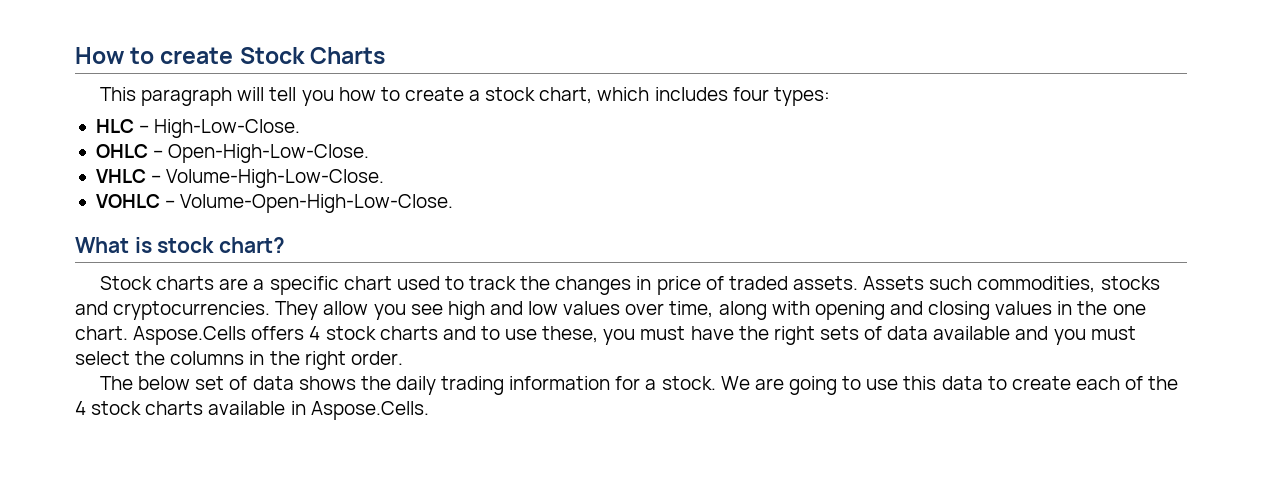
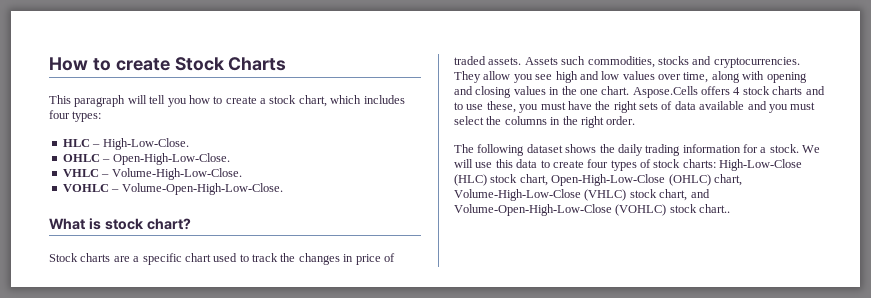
[138,376,294,390] below set of data -> [477,144,563,156] following dataset
[754,376,862,395] are going to -> [454,159,473,168] will
[1075,376,1179,390] [75,401,429,420] each of the 4 stock charts available in Aspose.Cells. -> [587,159,803,171] [454,174,742,186] [454,189,710,201] [454,204,731,216] four types of stock charts: High-Low-Close (HLC) stock chart, Open-High-Low-Close (OHLC) chart, Volume-High-Low-Close (VHLC) stock chart, and Volume-Open-High-Low-Close (VOHLC) stock chart..

